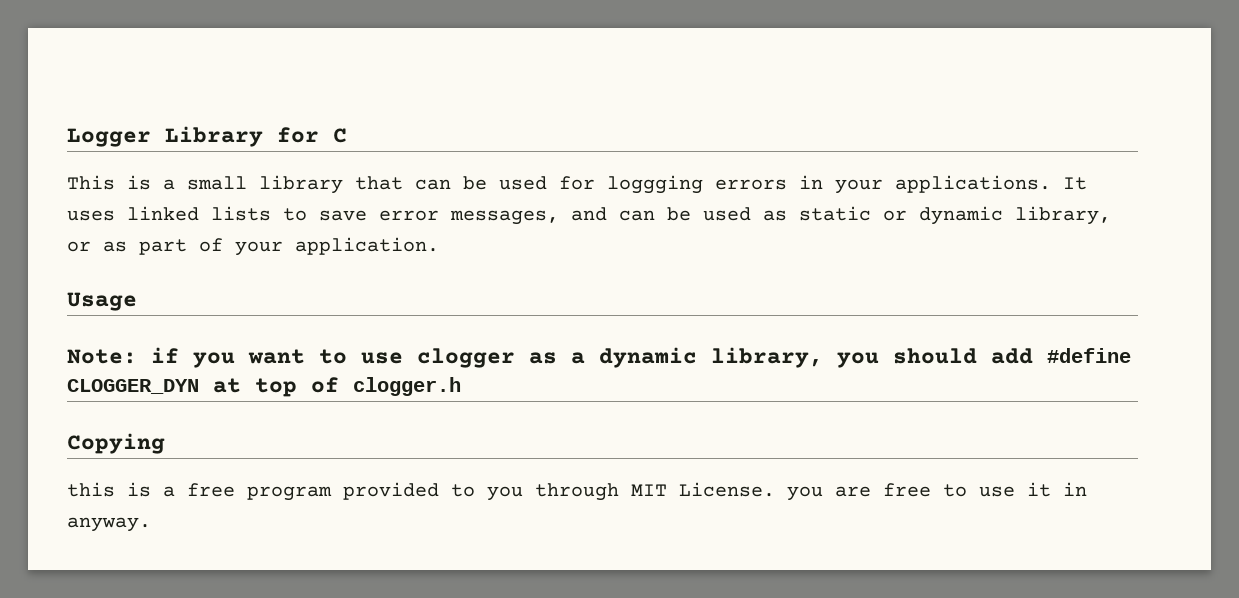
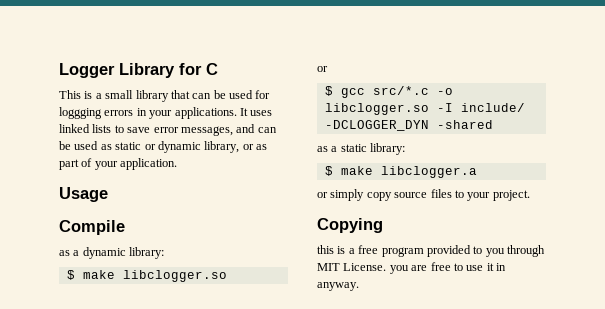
[67,347,1131,368] [67,377,461,397] Note: if you want to use clogger as a dynamic library, you should add #define CLOGGER_DYN at top of clogger.h -> [59,220,125,235] [59,247,165,259] [66,270,227,282] [317,66,328,72] [324,86,453,98] [324,103,525,115] [324,120,493,131] [317,143,406,155] [324,166,477,178] [317,189,530,201] Compile // as a dynamic library: // $ make libclogger.so // or // $ gcc src/*.c -o libclogger.so -I include/ -DCLOGGER_DYN -shared // as a static library: // $ make libclogger.a // or simply copy source files to your project.

